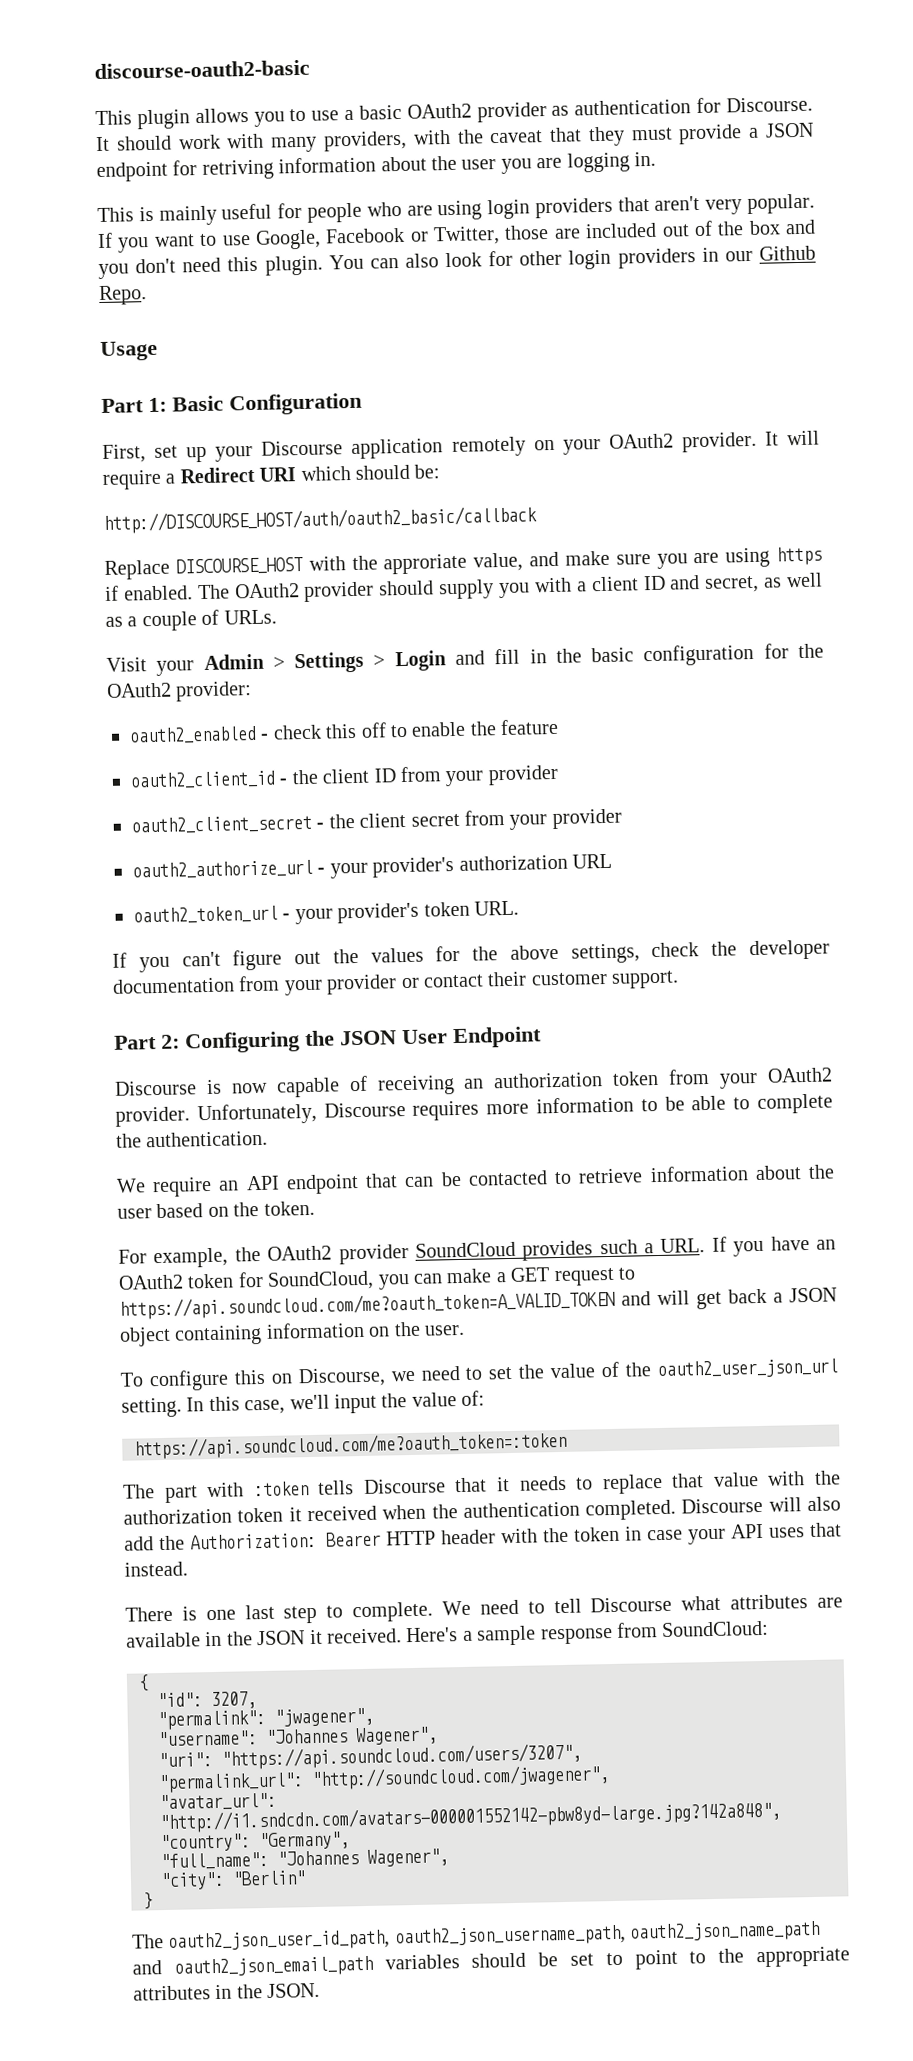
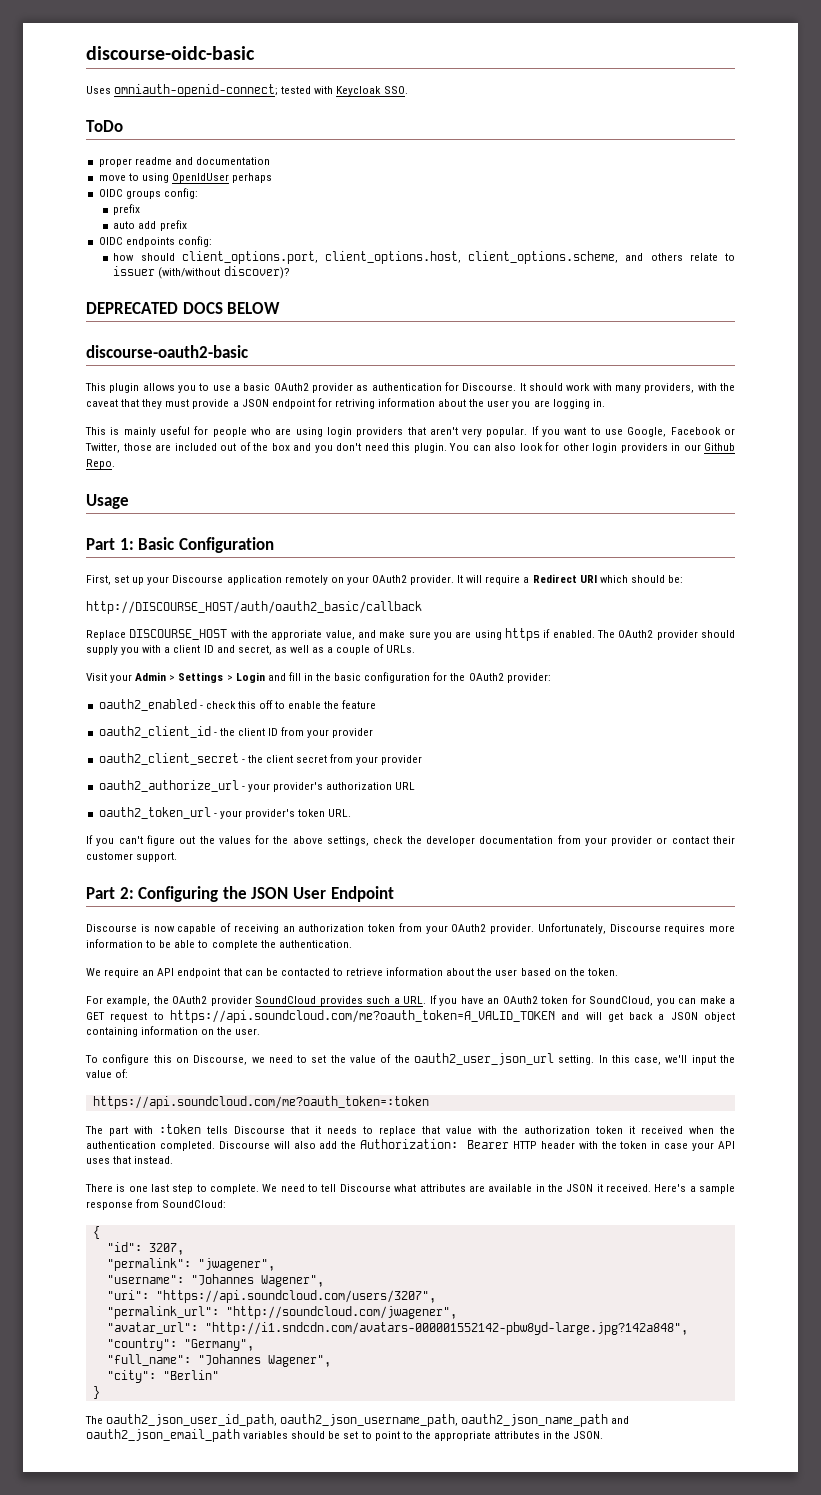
(94, 69) none -> [86,46,255,60] [86,84,408,97] [86,120,123,132] [98,157,270,167] [98,173,273,183] [98,188,198,199] [113,204,141,215] [113,220,187,231] [98,236,212,247] [113,251,735,264] [113,266,290,279] [86,302,281,314] discourse-oidc-basic // Uses omniauth-openid-connect; tested with Keycloak SSO. // ToDo // proper readme and documentation // move to using OpenIdUser perhaps // OIDC groups config: // prefix // auto add prefix // OIDC endpoints config: // how should client_options.port, client_options.host, client_options.scheme, and others relate to issuer (with/without discover)? // DEPRECATED DOCS BELOW //

